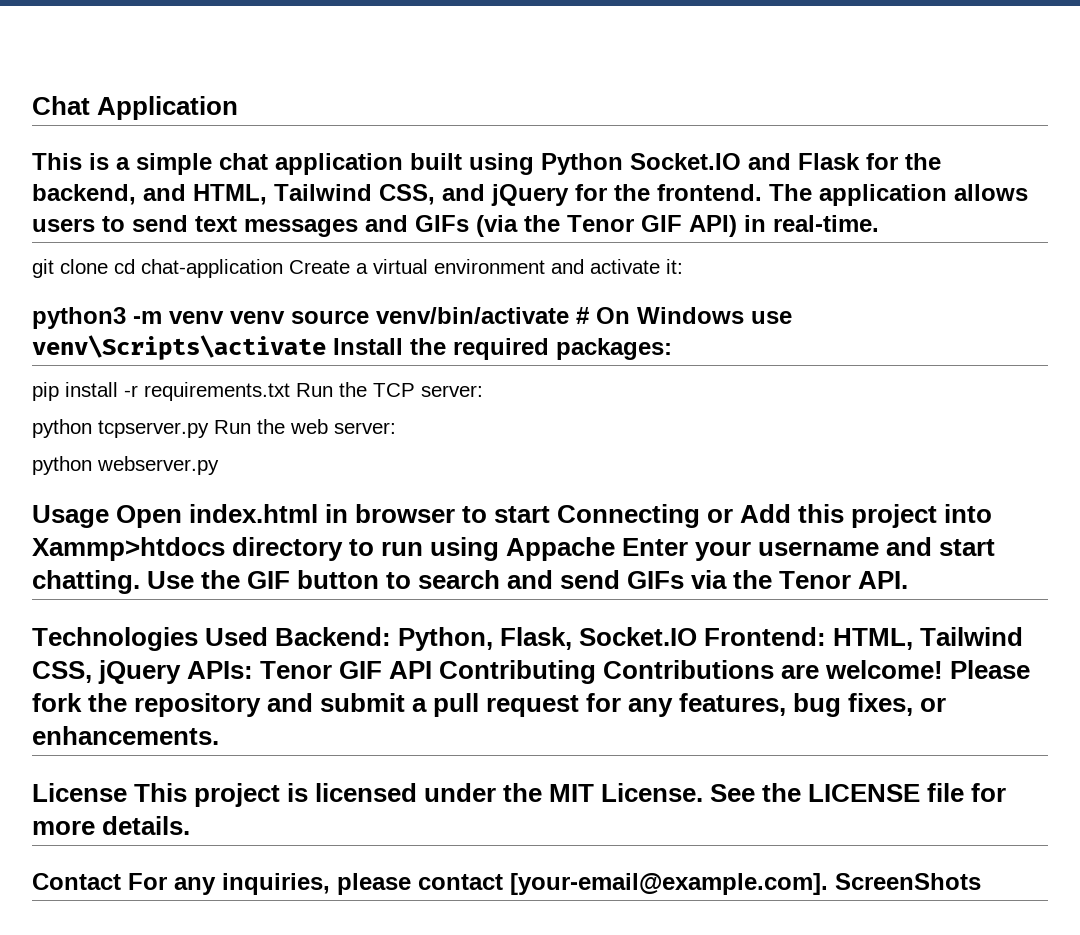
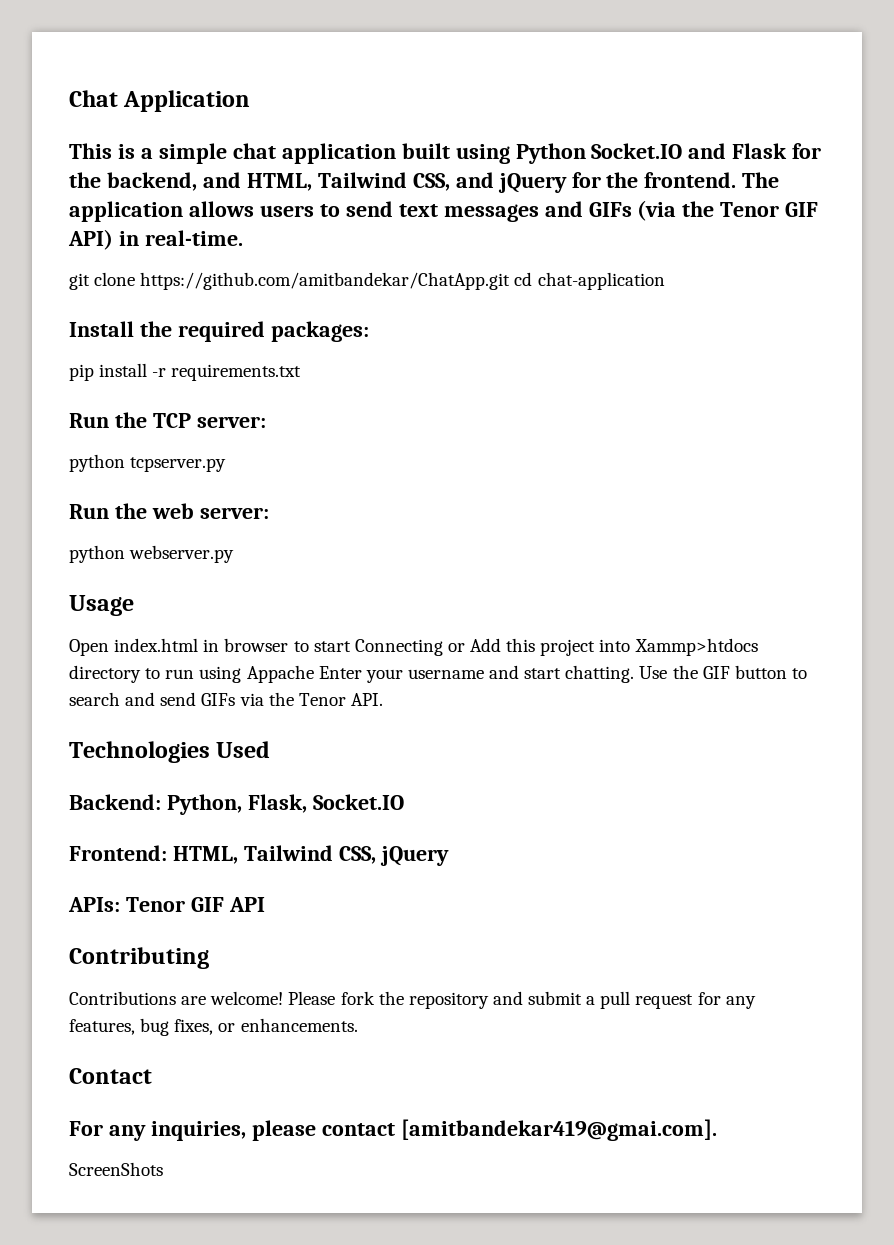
(108, 266) none -> [140,272,511,290] https://github.com/amitbandekar/ChatApp.git
[289,259,683,274] [32,307,792,329] [32,335,326,360] Create a virtual environment and activate it: // python3 -m venv venv source venv/bin/activate # On Windows use venv\Scripts\activate -> (665, 281) //
(290, 391) none -> (302, 372) //
(209, 429) none -> (227, 464) //
(109, 516) none -> (134, 605) //
(269, 636) none -> (271, 749) //
(698, 636) none -> (404, 802) //
(182, 672) none -> (449, 856) //
(433, 670) none -> (265, 904) //
(597, 672) none -> (209, 958) //
[32,783,1007,807] [32,816,191,835] [32,873,121,890] License This project is licensed under the MIT License. See the LICENSE file for more details. // Contact -> [69,1068,152,1084] Contact //
[510,873,828,895] [your-email@example.com]. -> [400,1119,717,1141] [amitbandekar419@gmai.com]. //

